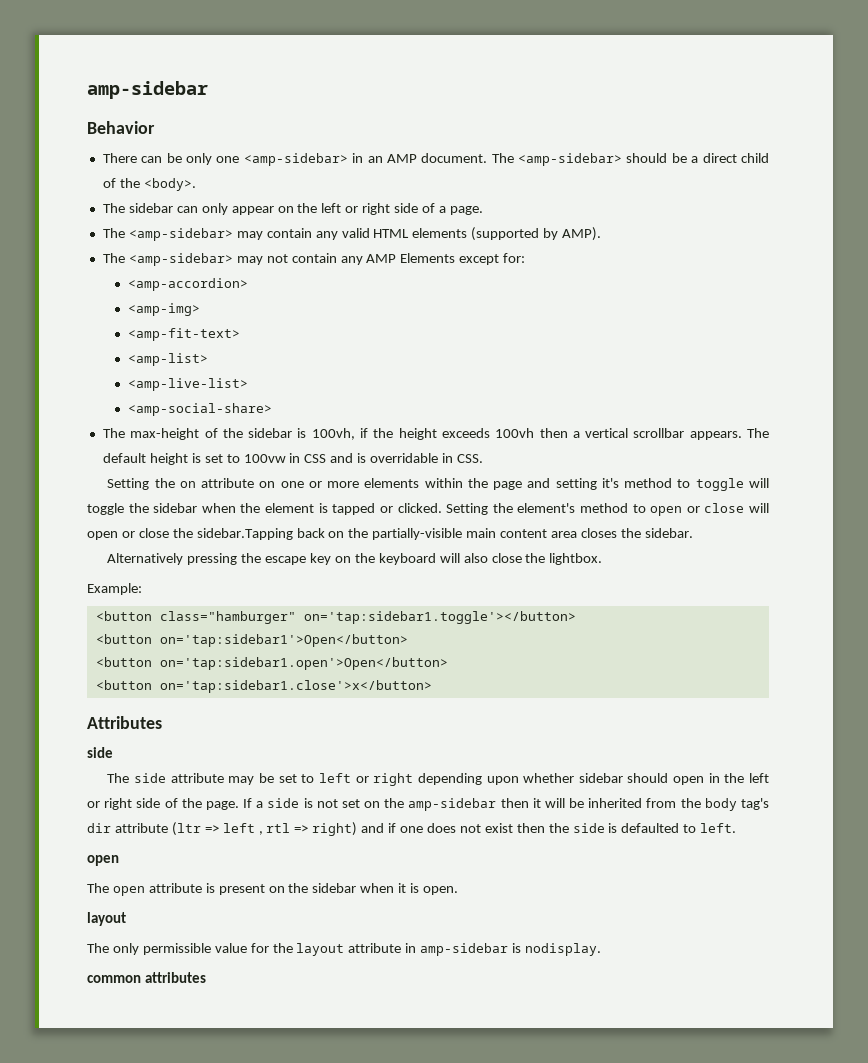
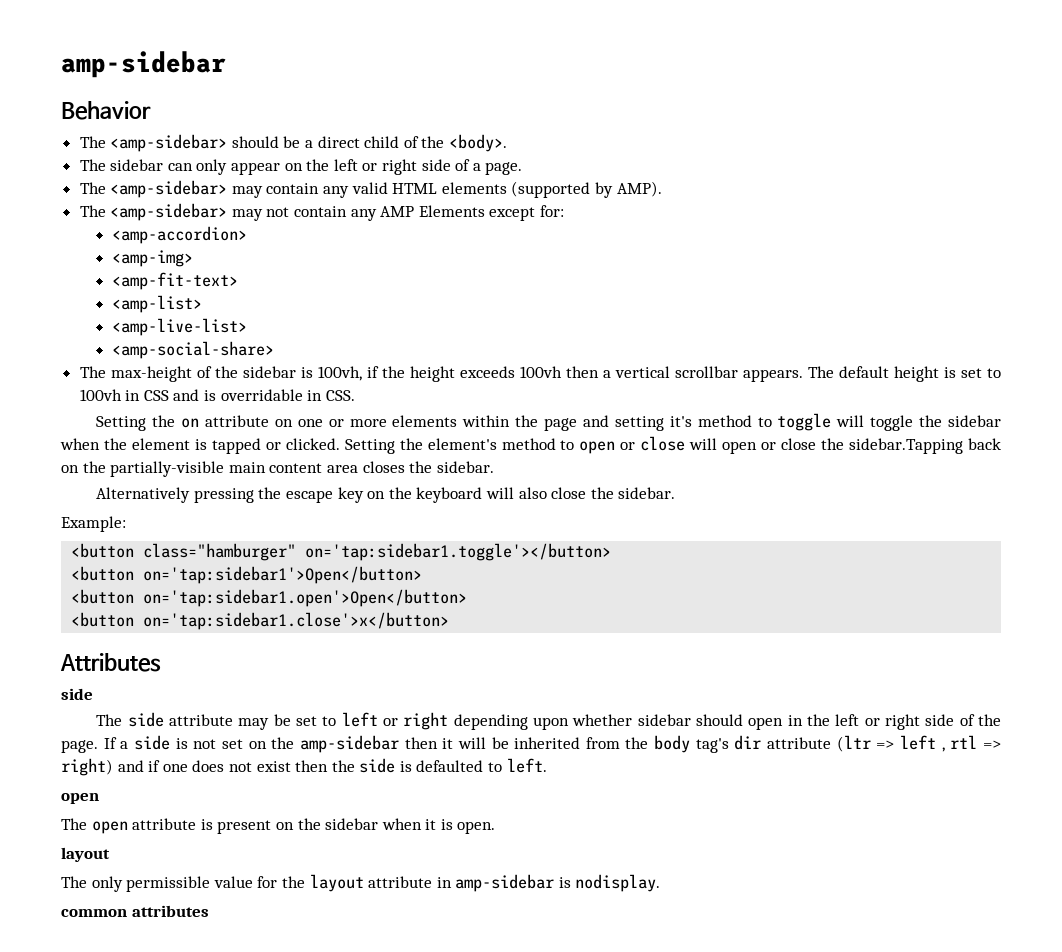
[102,153,488,166] There can be only one <amp-sidebar> in an AMP document. -> (151, 110) none
[243,454,286,463] 100vw -> [79,389,122,401] 100vh
[549,553,603,565] lightbox. -> [618,487,676,499] sidebar.

